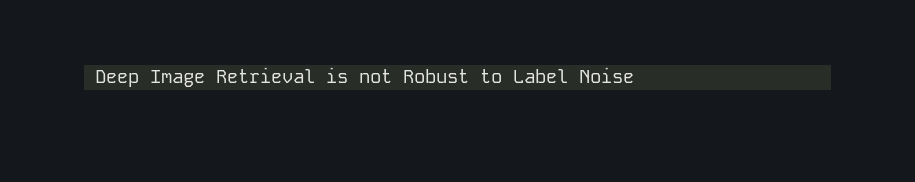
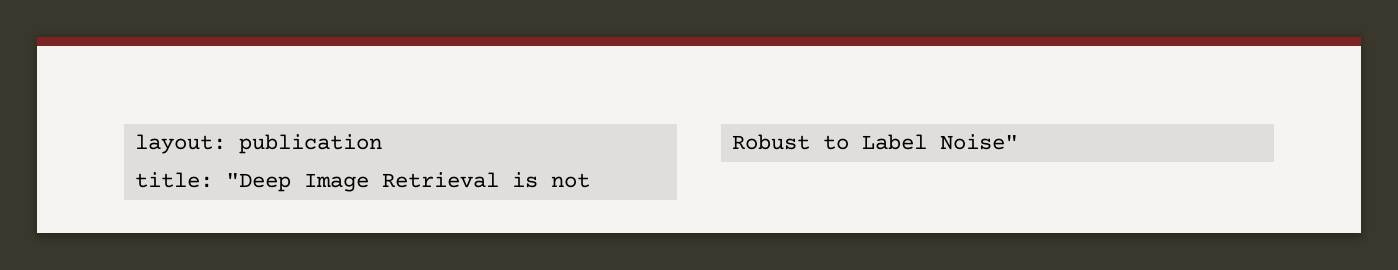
[95,70,140,87] Deep -> [135,134,383,154] [135,172,292,192] layout: publication // title: "Deep
[579,67,635,83] Noise -> [940,134,1019,150] Noise"

